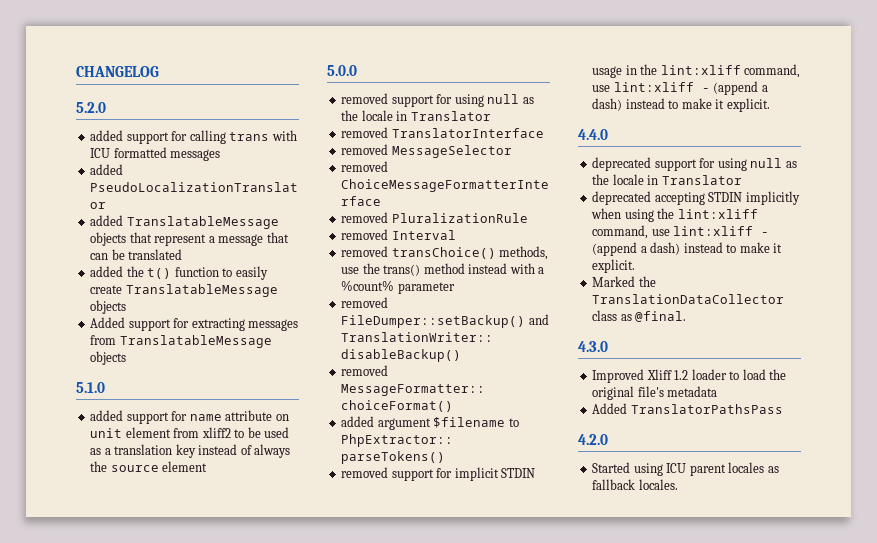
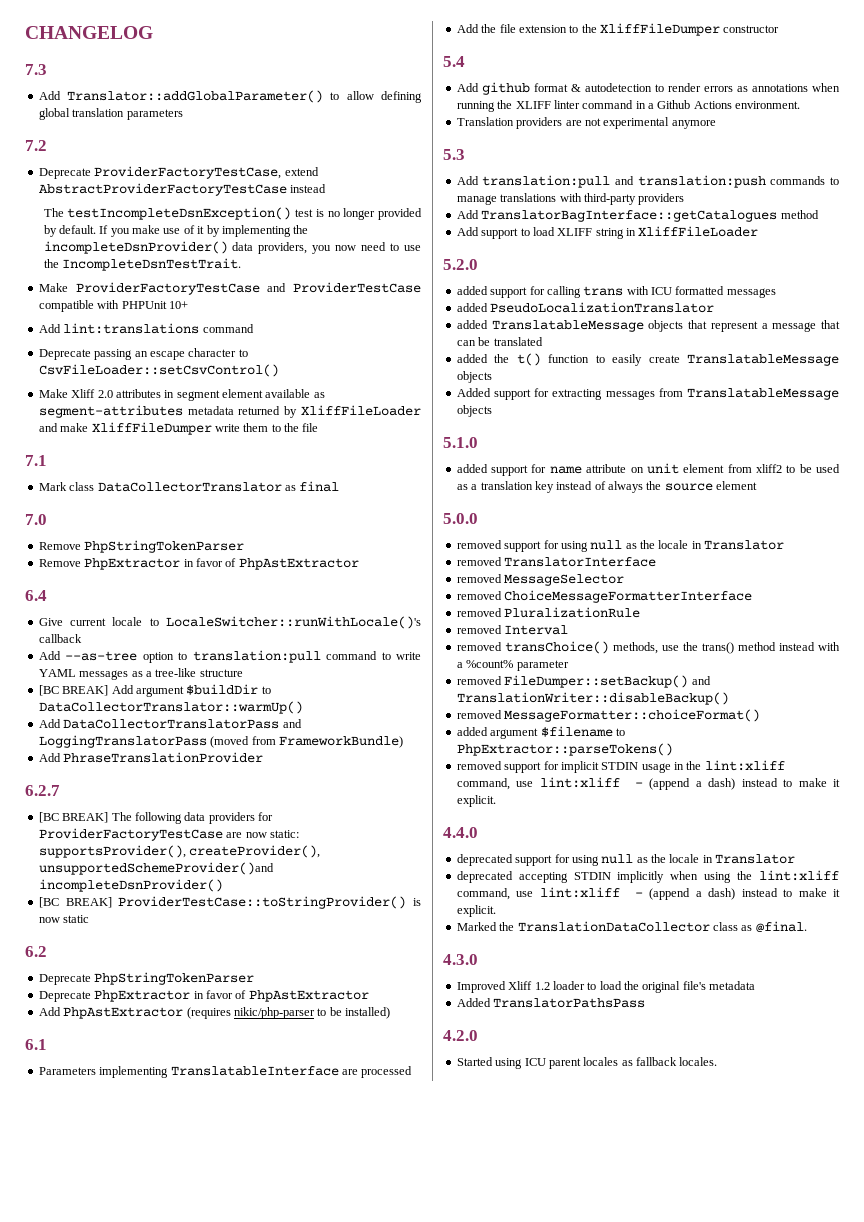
(159, 71) none -> [25,64,47,75] [38,90,422,103] [38,108,183,120] [25,140,47,151] [38,166,319,179] [38,183,327,196] [43,207,422,220] [43,225,309,237] [43,241,422,254] [43,258,241,271] [38,282,421,295] [38,300,188,312] [38,323,254,334] [38,348,248,360] [38,364,279,377] [38,389,325,401] [38,405,421,418] [38,422,319,435] [25,455,47,466] [38,481,340,492] [25,514,47,525] [38,540,245,553] [38,558,359,570] [25,590,47,601] [38,616,421,629] [38,634,82,643] [38,650,422,663] [38,668,243,680] [38,684,271,697] [38,701,303,714] [38,719,302,729] [38,735,403,748] [38,752,264,763] [25,785,60,796] [38,812,273,824] [38,828,299,841] [38,845,321,858] [38,862,274,875] [38,879,223,892] [38,896,421,909] [38,915,90,923] [25,946,47,957] [38,972,255,985] [38,990,369,1002] [38,1007,390,1019] [25,1039,47,1050] [38,1066,413,1078] [456,23,780,36] [443,56,465,67] [456,82,840,95] [456,100,801,112] [456,117,716,129] [443,149,465,160] [456,175,839,188] [456,193,685,205] [456,210,819,222] [456,226,759,239] // 7.3 // Add Translator::addGlobalParameter() to allow defining global translation parameters // 7.2 // Deprecate ProviderFactoryTestCase, extend AbstractProviderFactoryTestCase instead // The testIncompleteDsnException() test is no longer provided by default. If you make use of it by implementing the incompleteDsnProvider() data providers, you now need to use the IncompleteDsnTestTrait. // Make ProviderFactoryTestCase and ProviderTestCase compatible with PHPUnit 10+ // Add lint:translations command // Deprecate passing an escape character to CsvFileLoader::setCsvControl() // Make Xliff 2.0 attributes in segment element available as segment-attributes metadata returned by XliffFileLoader and make XliffFileDumper write them to the file // 7.1 // Mark class DataCollectorTranslator as final // 7.0 // Remove PhpStringTokenParser // Remove PhpExtractor in favor of PhpAstExtractor // 6.4 // Give current locale to LocaleSwitcher::runWithLocale()'s callback // Add --as-tree option to translation:pull command to write YAML messages as a tree-like structure // [BC BREAK] Add argument $buildDir to DataCollectorTranslator::warmUp() // Add DataCollectorTranslatorPass and LoggingTranslatorPass (moved from FrameworkBundle) // Add PhraseTranslationProvider // 6.2.7 // [BC BREAK] The following data providers for ProviderFactoryTestCase are now static: supportsProvider(), createProvider(), unsupportedSchemeProvider()and incompleteDsnProvider() // [BC BREAK] ProviderTestCase::toStringProvider() is now static // 6.2 // Deprecate PhpStringTokenParser // Deprecate PhpExtractor in favor of PhpAstExtractor // Add PhpAstExtractor (requires nikic/php-parser to be installed) // 6.1 // Parameters implementing TranslatableInterface are processed // Add the file extension to the XliffFileDumper constructor // 5.4 // Add github format & autodetection to render errors as annotations when running the XLIFF linter command in a Github Actions environment. // Translation providers are not experimental anymore // 5.3 // Add translation:pull and translation:push commands to manage translations with third-party providers // Add TranslatorBagInterface::getCatalogues method // Add support to load XLIFF string in XliffFileLoader

